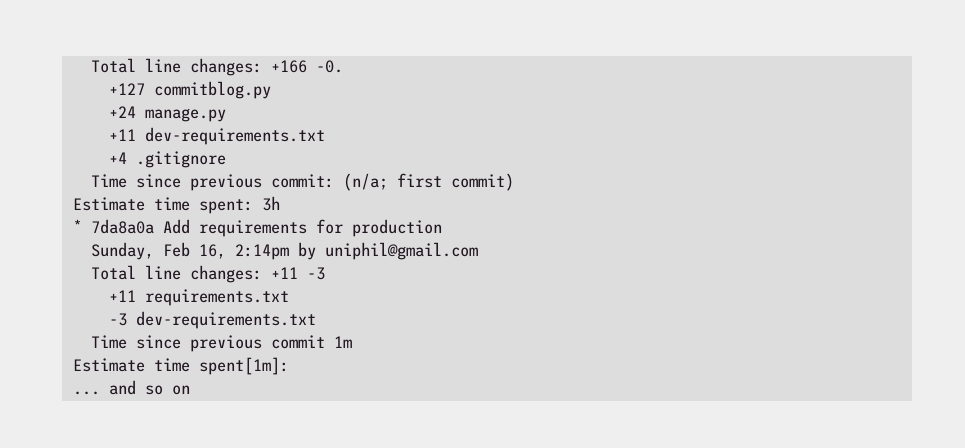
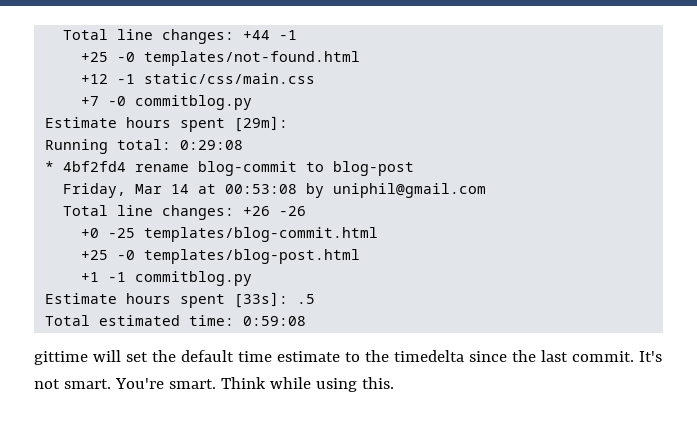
[90,58,343,76] [108,81,271,99] [108,106,226,122] [108,127,325,145] [108,151,226,168] [90,173,514,191] [72,196,280,214] [72,219,442,237] [90,242,289,260] Total line changes: +166 -0. // +127 commitblog.py // +24 manage.py // +11 dev-requirements.txt // +4 .gitignore // Time since previous commit: (n/a; first commit) // Estimate time spent: 3h // * 7da8a0a Add requirements for production // Sunday, Feb 16, 2:14pm -> [63,29,298,44] [81,51,361,66] [81,73,316,84] [81,95,253,110] [45,116,289,132] [45,139,244,154] [45,161,415,176] [63,183,298,198] Total line changes: +44 -1 // +25 -0 templates/not-found.html // +12 -1 static/css/main.css // +7 -0 commitblog.py // Estimate hours spent [29m]: // Running total: 0:29:08 // * 4bf2fd4 rename blog-commit to blog-post // Friday, Mar 14 at 00:53:08
[270,267,325,280] [108,289,289,306] [108,311,316,329] [90,335,352,352] [72,357,289,375] [72,380,190,395] +11 -3 // +11 requirements.txt // -3 dev-requirements.txt // Time since previous commit 1m // Estimate time spent[1m]: // ... and so on -> [243,206,307,216] [81,227,379,242] [81,249,361,264] [81,271,253,286] [45,292,316,308] [45,315,307,326] [34,350,662,365] [34,377,394,392] +26 -26 // +0 -25 templates/blog-commit.html // +25 -0 templates/blog-post.html // +1 -1 commitblog.py // Estimate hours spent [33s]: .5 // Total estimated time: 0:59:08 // gittime will set the default time estimate to the timedelta since the last commit. It's not smart. You're smart. Think while using this.

